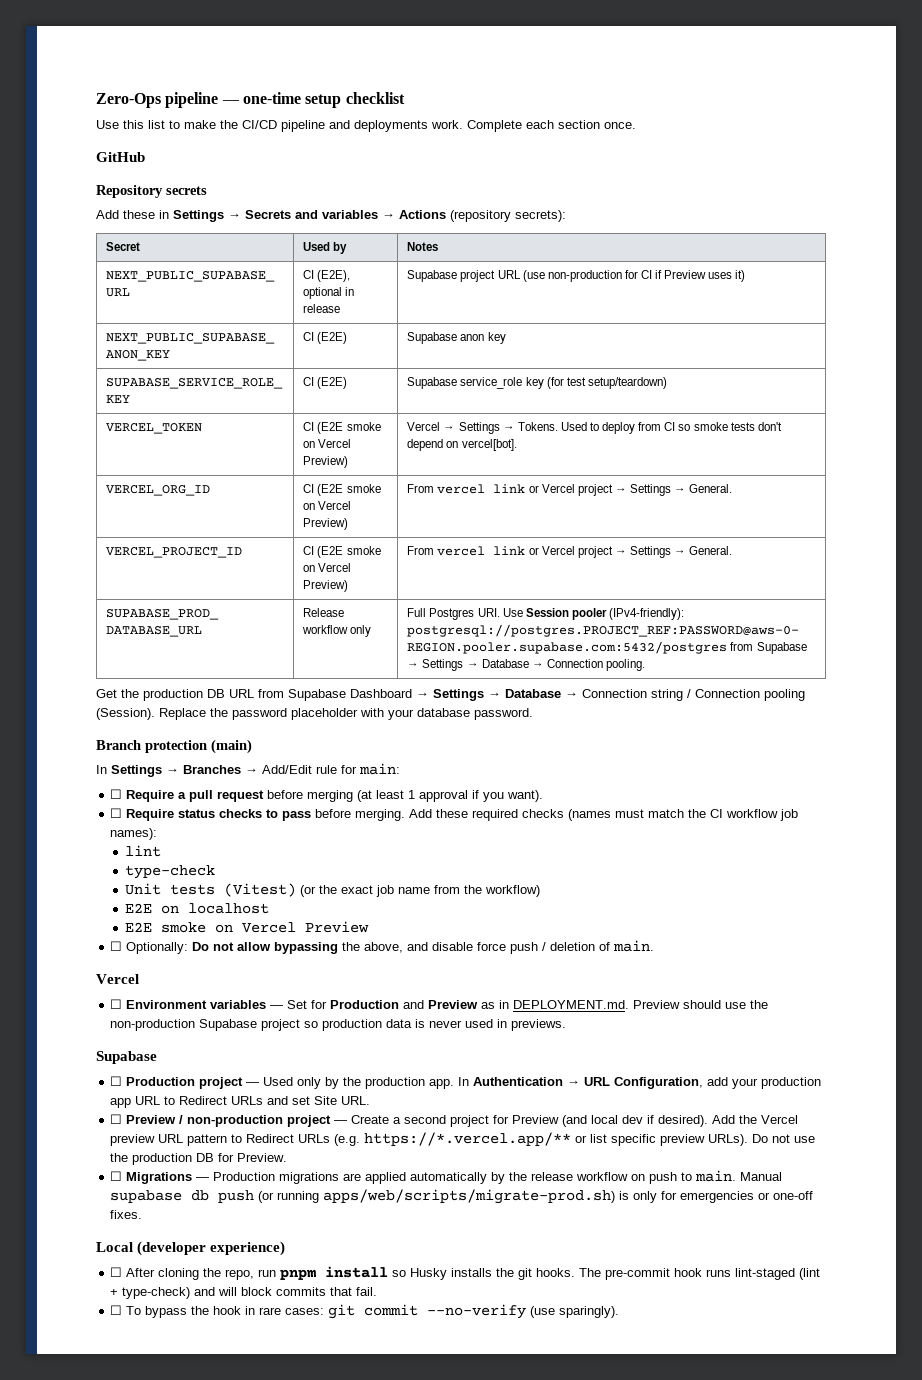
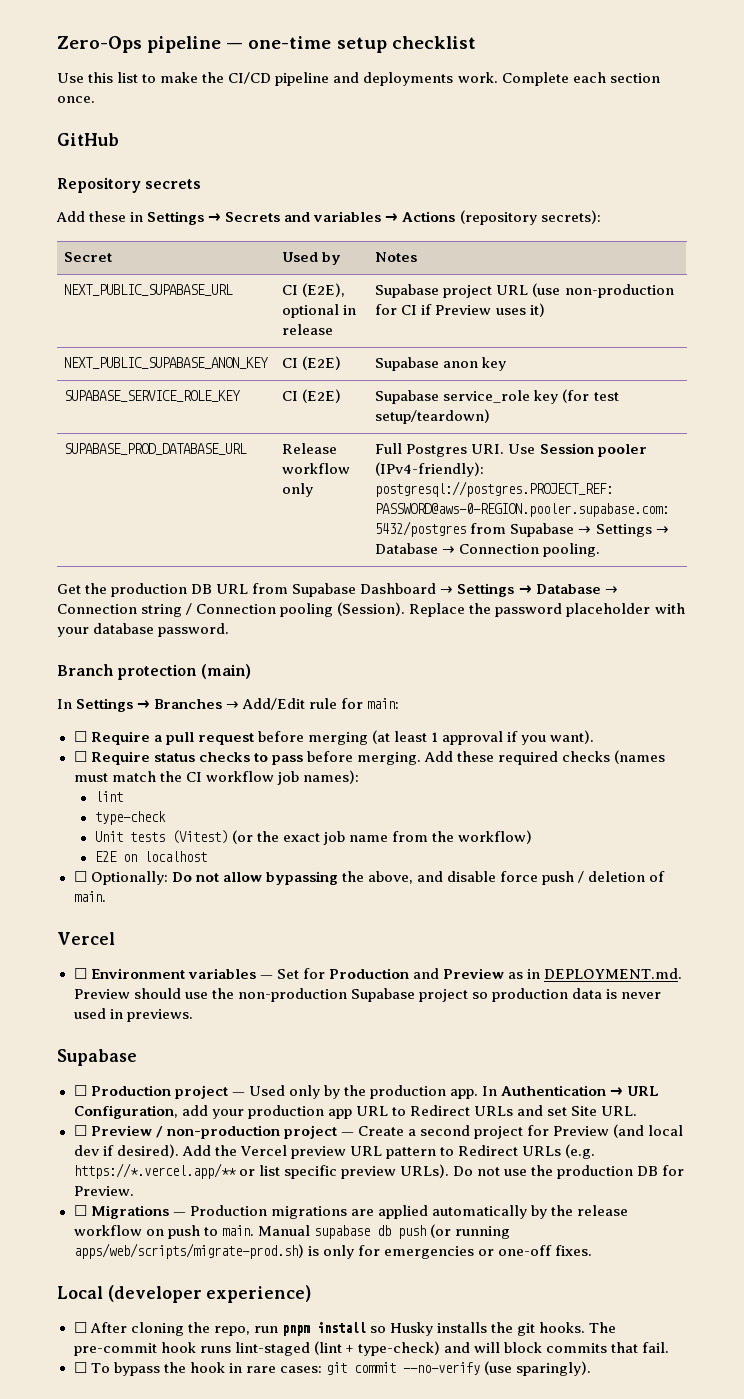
[106,423,203,434] [303,422,381,434] [303,439,352,448] [303,456,349,468] [407,422,782,434] [407,439,517,451] [106,485,211,496] [303,484,381,496] [303,501,352,510] [303,518,349,530] [407,484,733,496] [106,547,243,558] [303,546,381,558] [303,563,352,572] [303,580,349,592] [407,546,733,558] // VERCEL_TOKEN | CI (E2E smoke on Vercel Preview) | Vercel → Settings → Tokens. Used to deploy from CI so smoke tests don't depend on vercel[bot]. // VERCEL_ORG_ID | CI (E2E smoke on Vercel Preview) | From vercel link or Vercel project → Settings → General. // VERCEL_PROJECT_ID | CI (E2E smoke on Vercel Preview) | From vercel link or Vercel project → Settings → General. -> (491, 416) none
[124,921,369,933] // E2E smoke on Vercel Preview -> (207, 856) none

